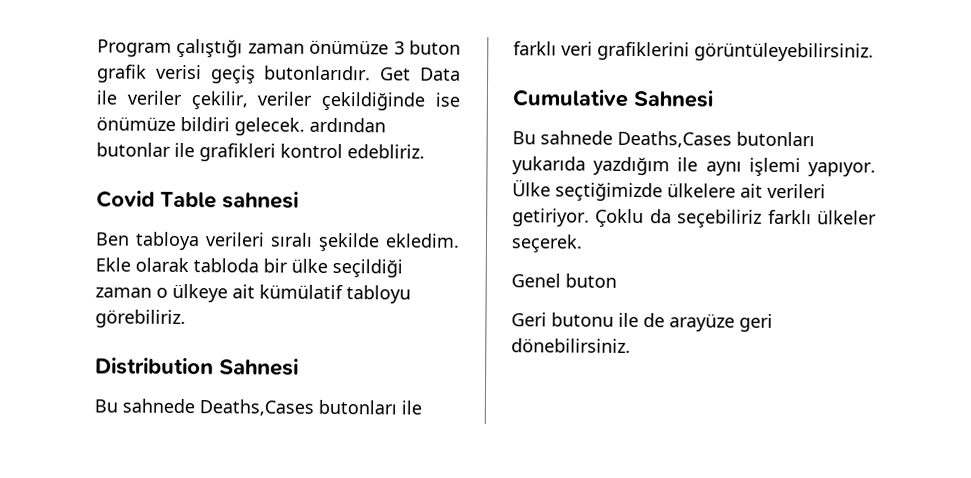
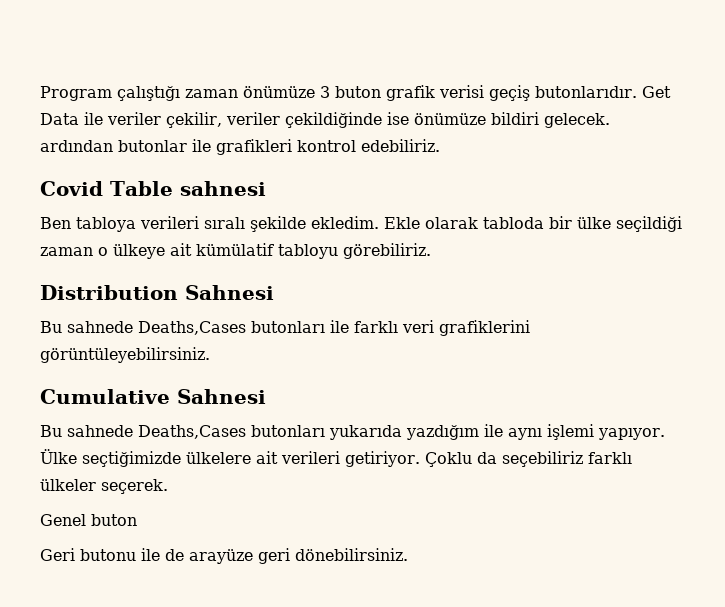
[347,144,425,159] edebliriz. -> [361,139,440,152] edebiliriz.

